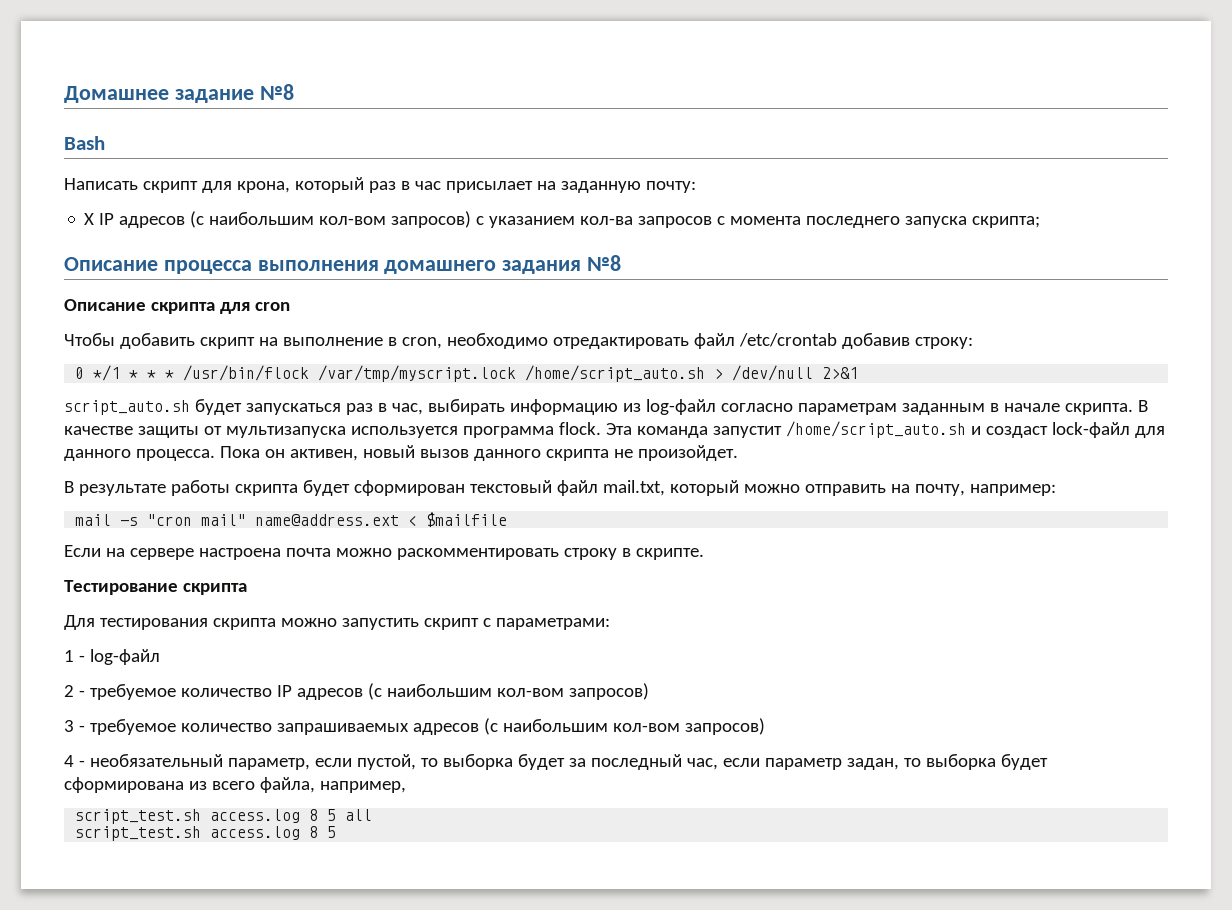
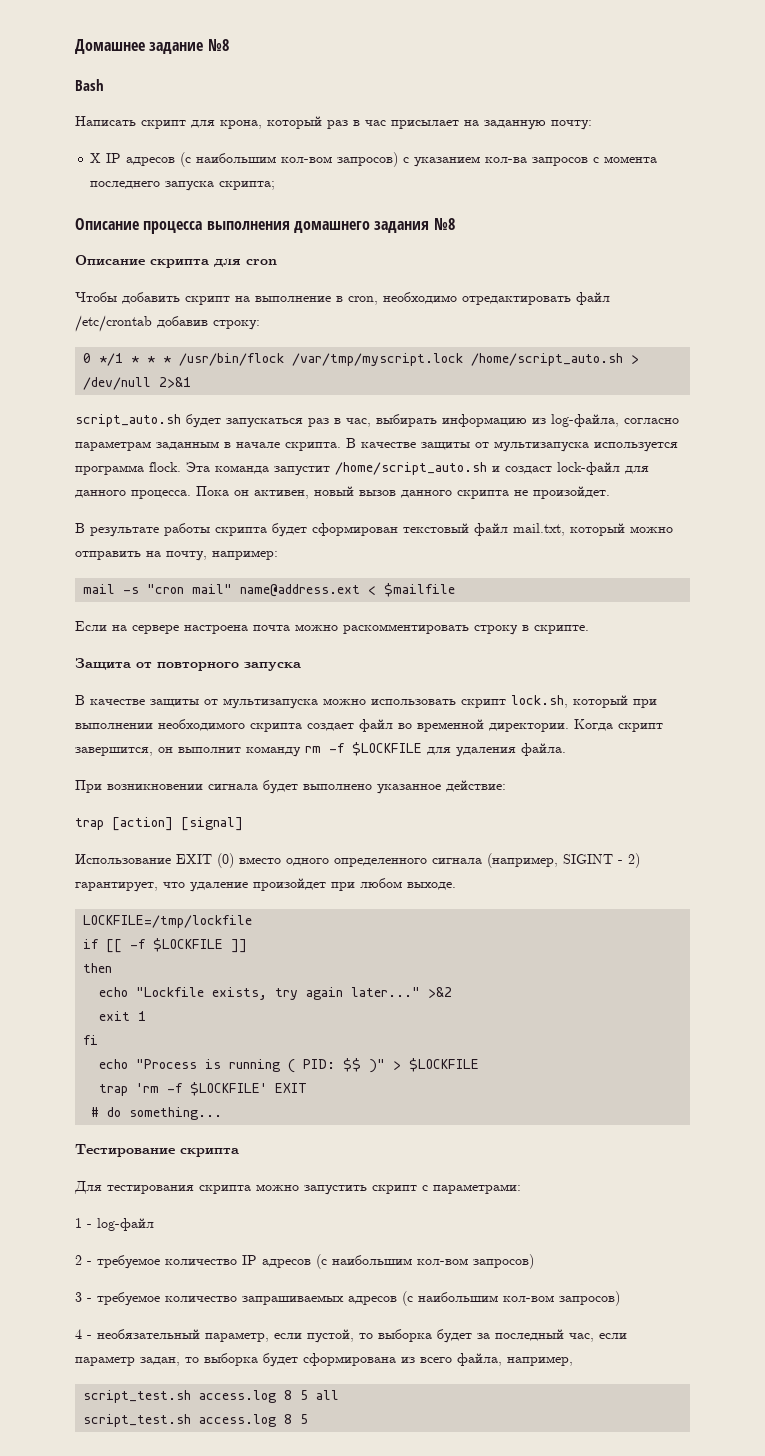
[645,399,716,415] log-файл -> [551,414,619,427] log-файла,
(704, 554) none -> [75,658,301,671] [75,695,657,709] [75,719,663,732] [75,742,566,757] [75,780,506,794] [75,817,243,831] [75,853,640,868] [75,878,456,892] [83,915,253,928] [83,938,248,953] [83,963,113,973] [99,987,453,1000] [99,1011,147,1021] [83,1035,99,1045] [99,1058,480,1073] [99,1082,308,1096] [91,1107,223,1120] // Защита от повторного запуска // В качестве защиты от мультизапуска можно использовать скрипт lock.sh, который при выполнении необходимого скрипта создает файл во временной директории. Когда скрипт завершится, он выполнит команду rm -f $LOCKFILE для удаления файла. // При возникновении сигнала будет выполнено указанное действие: // trap [action] [signal] // Использование EXIT (0) вместо одного определенного сигнала (например, SIGINT - 2) гарантирует, что удаление произойдет при любом выходе. // LOCKFILE=/tmp/lockfile // if [[ -f $LOCKFILE ]] // then // echo "Lockfile exists, try again later..." >&2 // exit 1 // fi // echo "Process is running ( PID: $$ )" > $LOCKFILE // trap 'rm -f $LOCKFILE' EXIT // # do something...

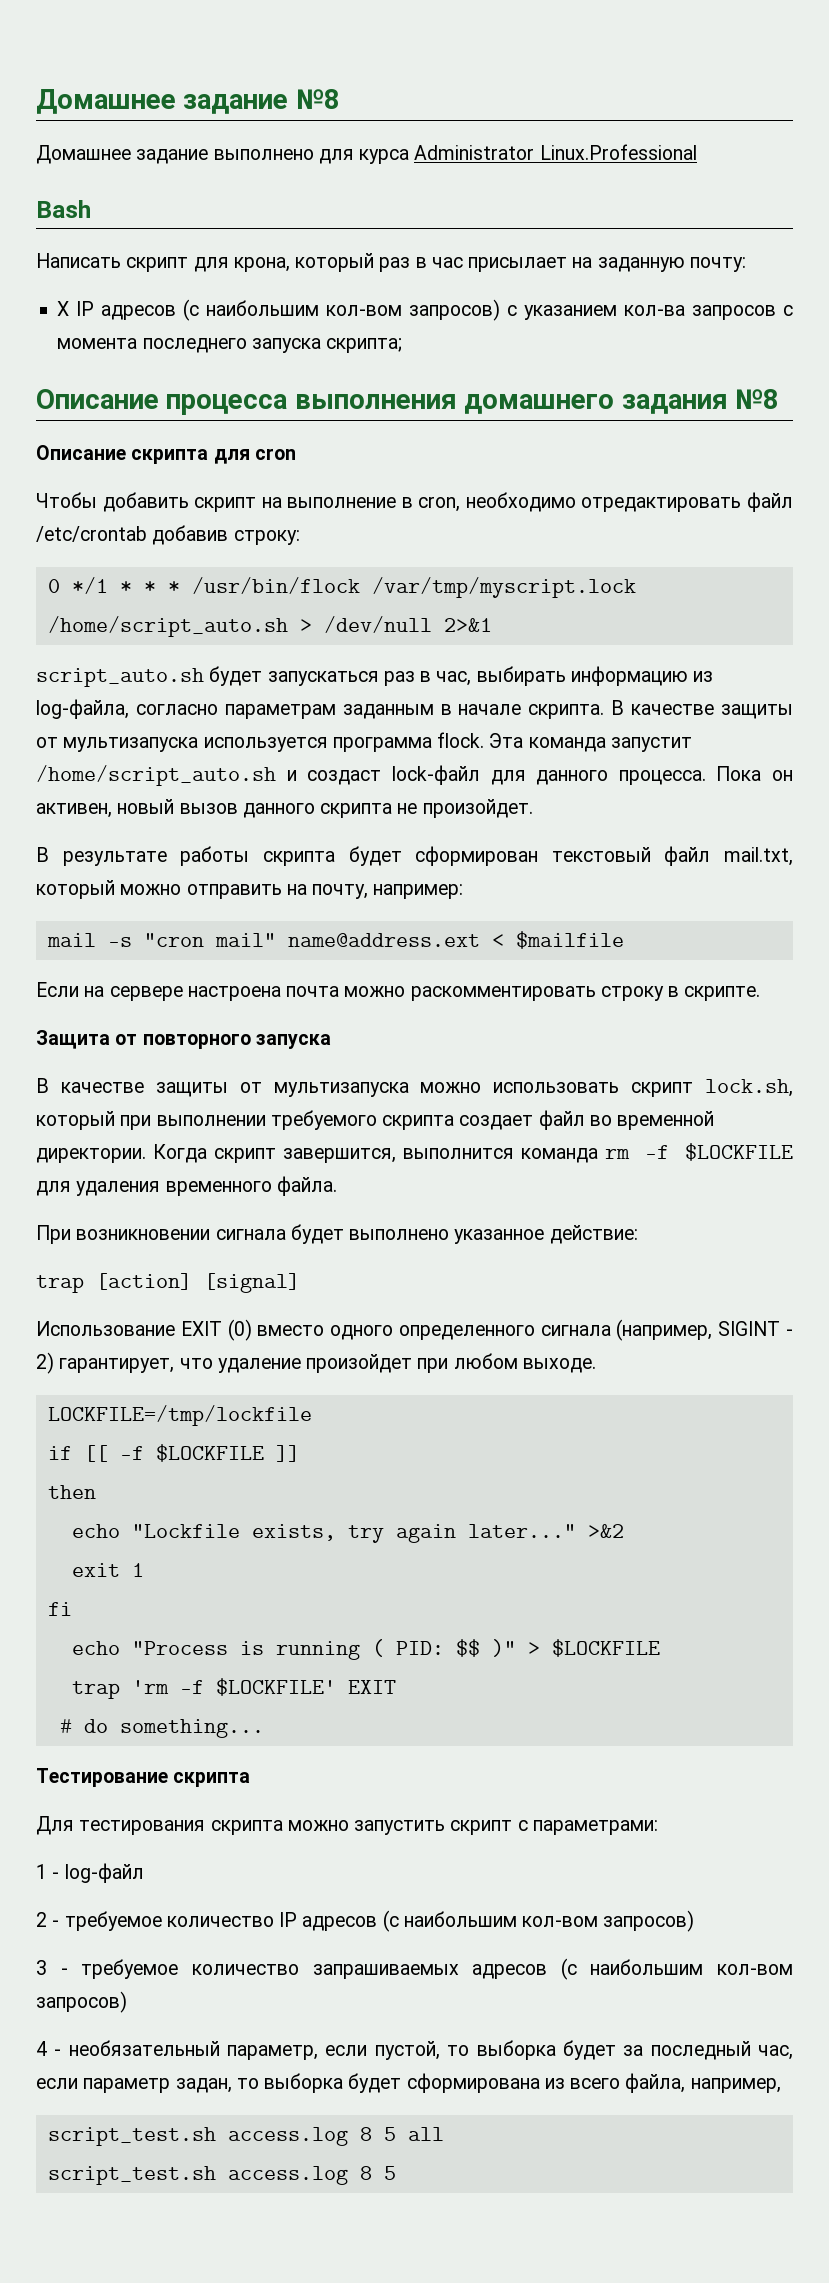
(229, 45) none -> [36,144,697,164] // Домашнее задание выполнено для курса Administrator Linux.Professional
[158,719,245,731] необходимого -> [270,1110,377,1130] требуемого
[158,746,301,757] он выполнит команду -> [403,1148,599,1163] выполнится команда
(516, 752) none -> [165,1181,272,1196] временного

